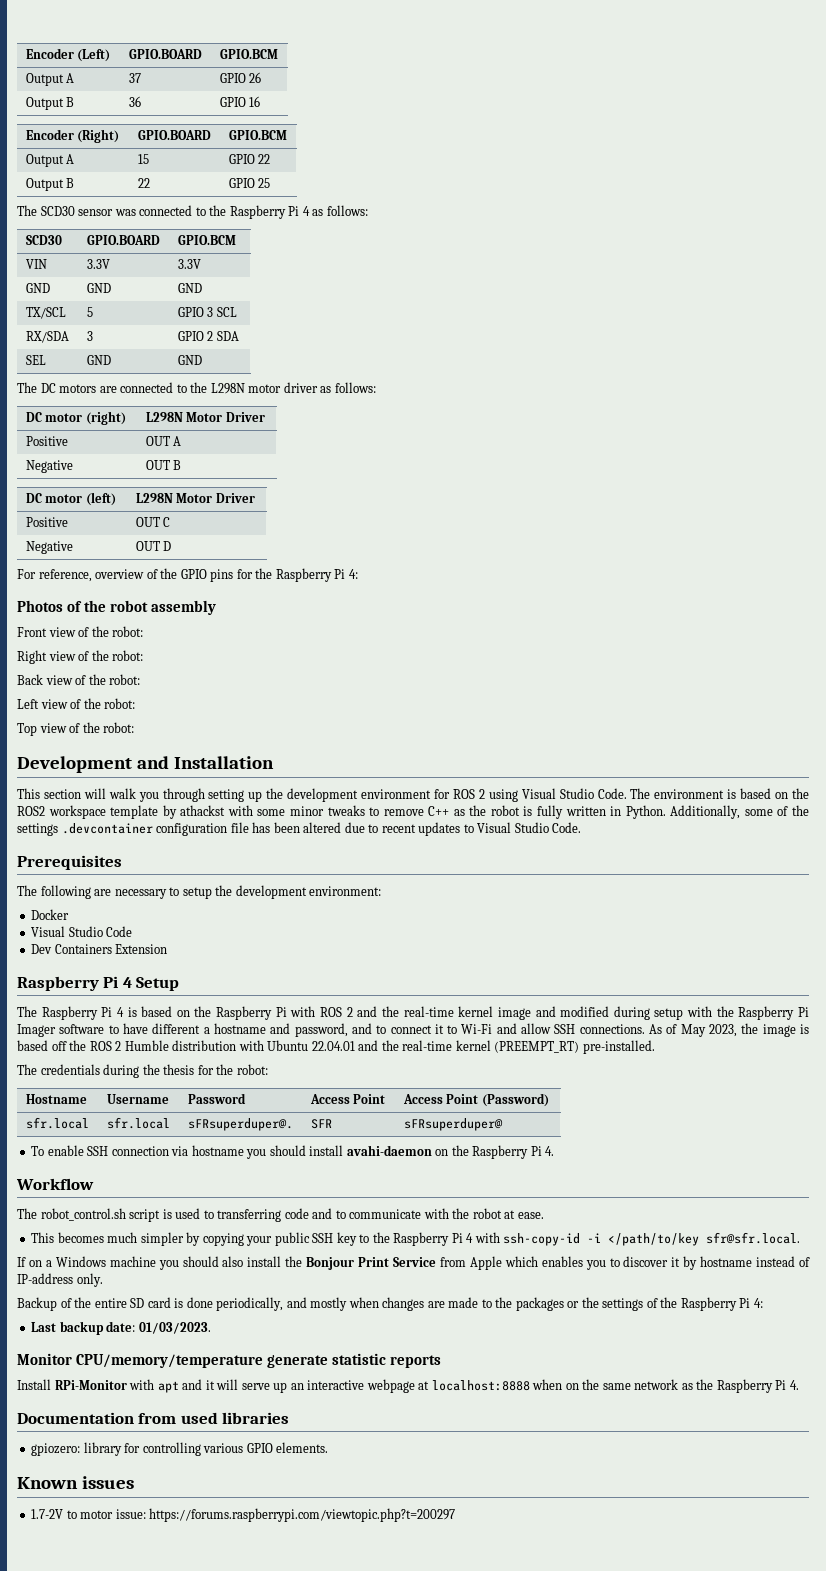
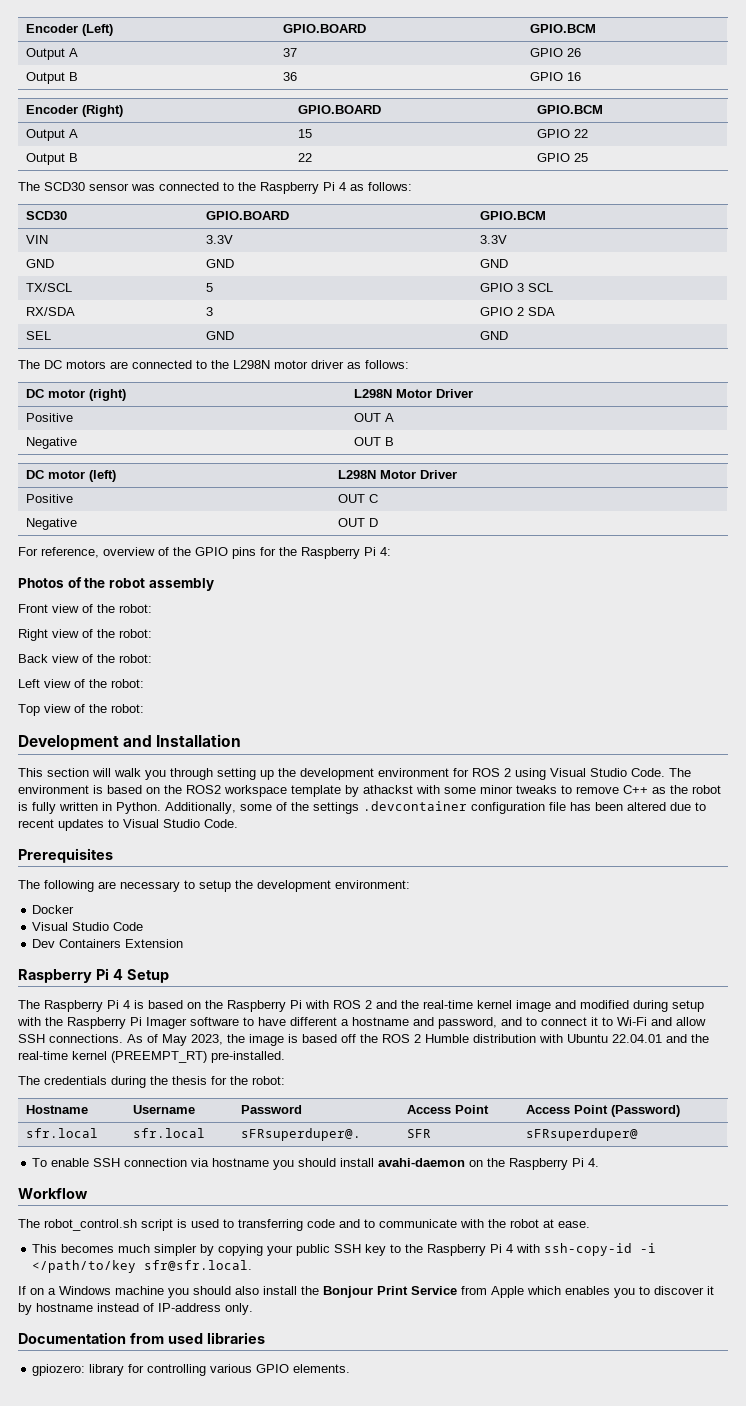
[17,1297,763,1311] [31,1321,211,1335] [17,1353,441,1368] [17,1379,799,1393] // Backup of the entire SD card is done periodically, and mostly when changes are made to the packages or the settings of the Raspberry Pi 4: // Last backup date: 01/03/2023. // Monitor CPU/memory/temperature generate statistic reports // Install RPi-Monitor with apt and it will serve up an interactive webpage at localhost:8888 when on the same network as the Raspberry Pi 4. -> (253, 1309) none
[17,1476,134,1489] [31,1508,456,1522] // Known issues // 1.7-2V to motor issue: https://forums.raspberrypi.com/viewtopic.php?t=200297 -> (351, 1368) none

